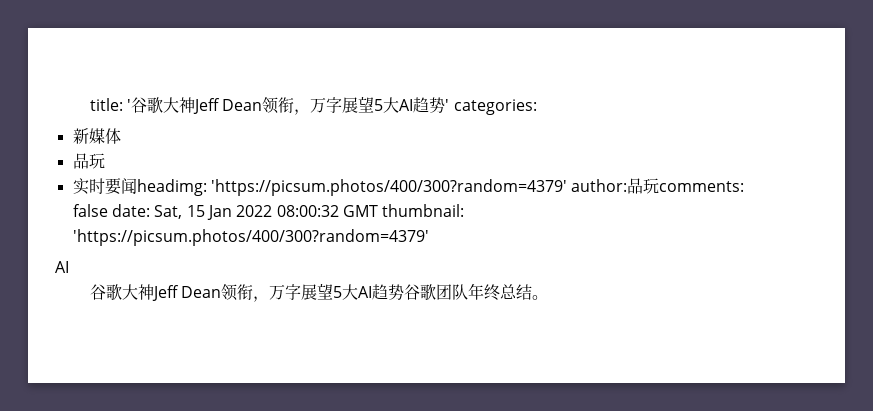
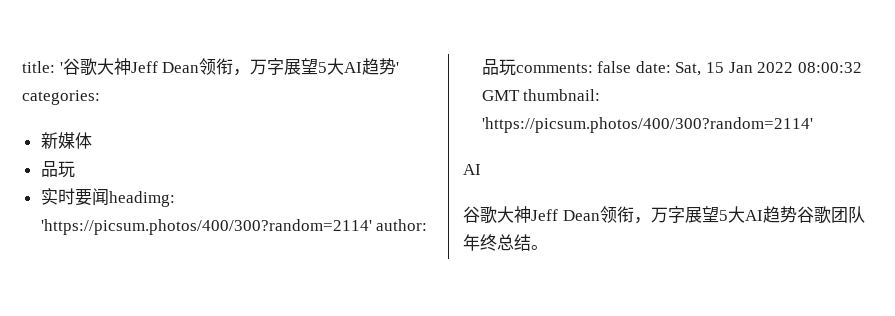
[210,179,567,196] 'https://picsum.photos/400/300?random=4379' -> [40,219,372,235] 'https://picsum.photos/400/300?random=2114'
[72,229,429,246] 'https://picsum.photos/400/300?random=4379' -> [481,117,813,133] 'https://picsum.photos/400/300?random=2114'

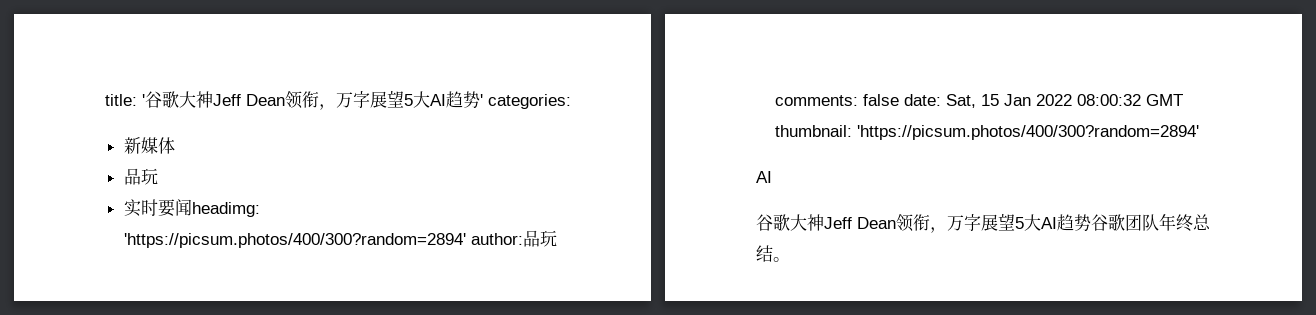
[40,219,372,235] 'https://picsum.photos/400/300?random=2114' -> [123,233,466,248] 'https://picsum.photos/400/300?random=2894'
[481,117,813,133] 'https://picsum.photos/400/300?random=2114' -> [856,125,1199,140] 'https://picsum.photos/400/300?random=2894'

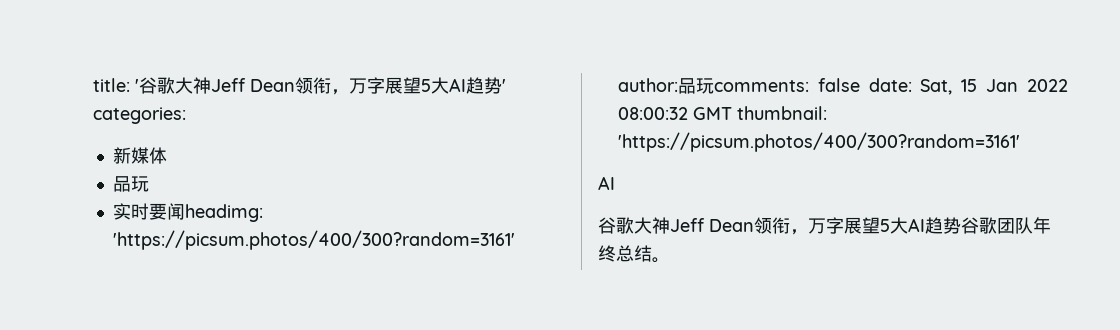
[123,233,466,248] 'https://picsum.photos/400/300?random=2894' -> [112,230,515,250] 'https://picsum.photos/400/300?random=3161'
[856,125,1199,140] 'https://picsum.photos/400/300?random=2894' -> [617,132,1020,152] 'https://picsum.photos/400/300?random=3161'

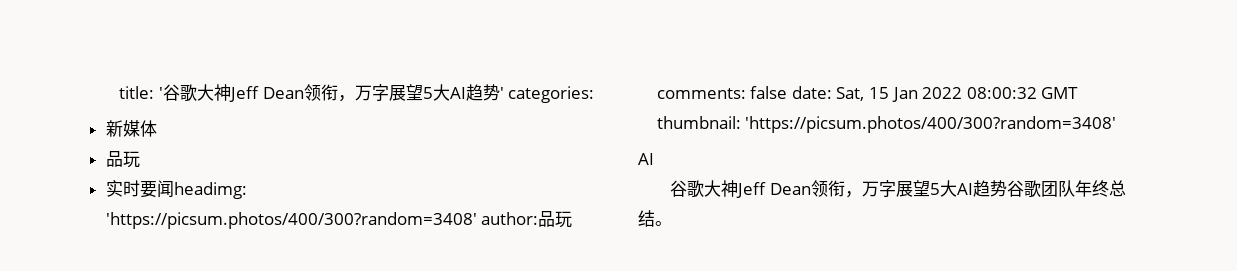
[112,230,515,250] 'https://picsum.photos/400/300?random=3161' -> [105,212,477,229] 'https://picsum.photos/400/300?random=3408'
[617,132,1020,152] 'https://picsum.photos/400/300?random=3161' -> [745,116,1117,133] 'https://picsum.photos/400/300?random=3408'

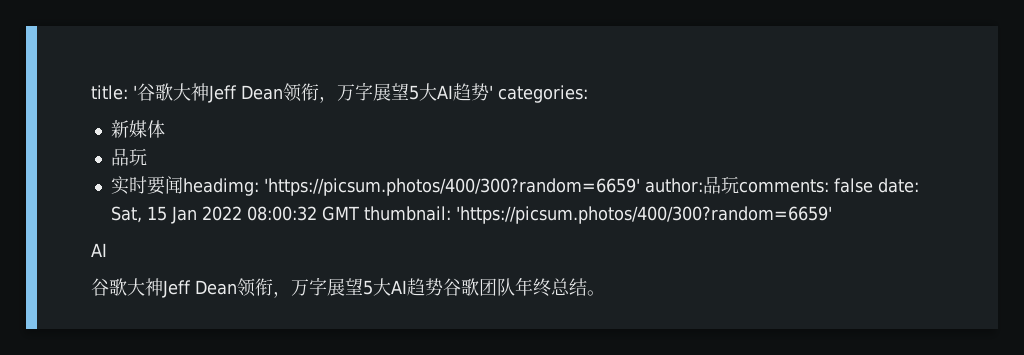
[105,212,477,229] 'https://picsum.photos/400/300?random=3408' -> [263,178,640,196] 'https://picsum.photos/400/300?random=6659'
[745,116,1117,133] 'https://picsum.photos/400/300?random=3408' -> [455,206,832,224] 'https://picsum.photos/400/300?random=6659'

